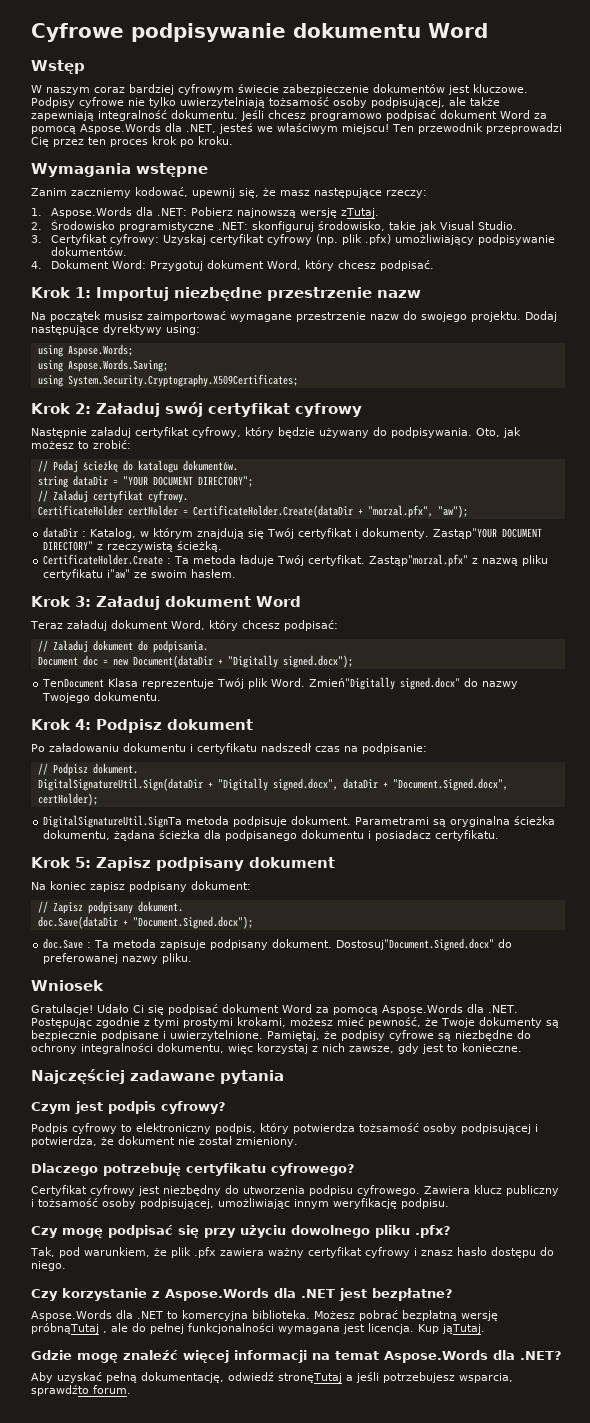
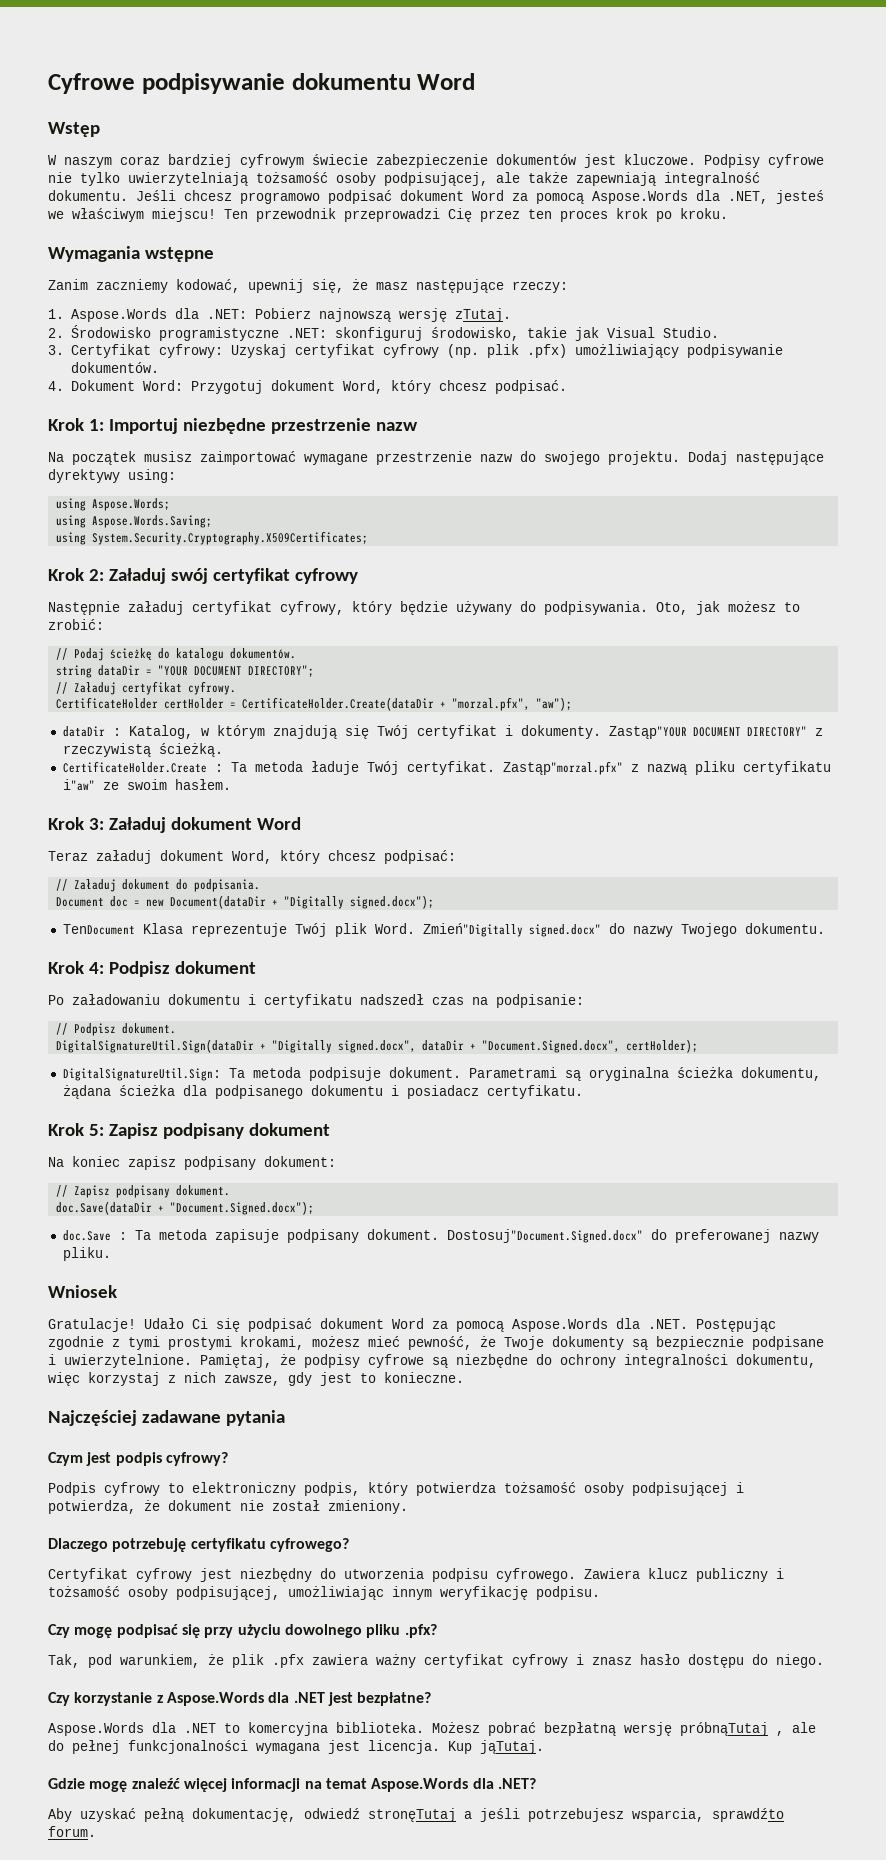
[43,815,183,828] DigitalSignatureUtil.SignTa -> [62,1068,245,1081] DigitalSignatureUtil.Sign: Ta

